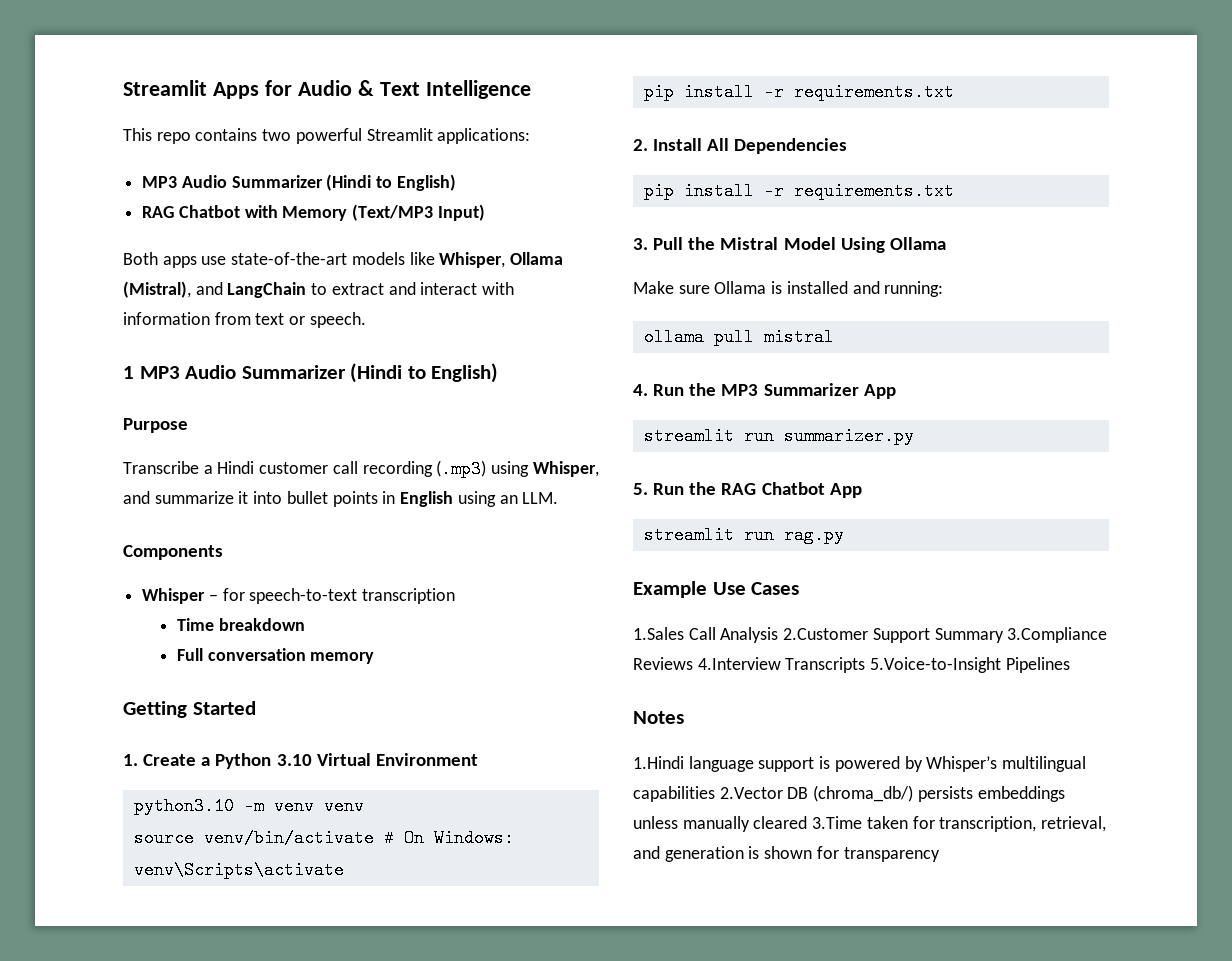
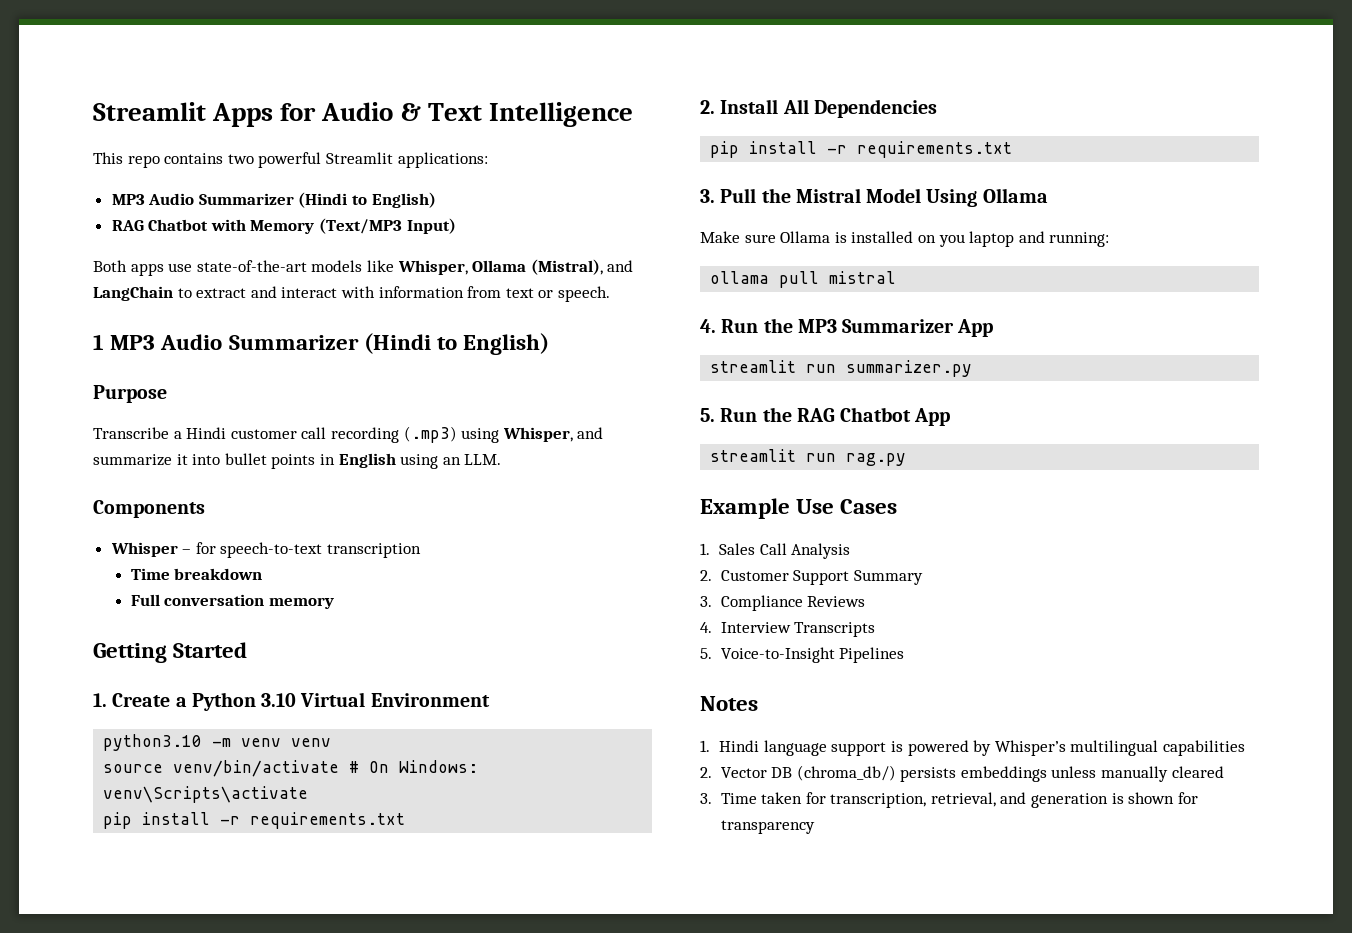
(848, 287) none -> [917,231,1015,247] on you laptop
[633,627,684,640] 1.Sales -> [700,543,756,555] 1. Sales
[783,628,869,640] 2.Customer -> [700,570,789,581] // 2. Customer
[1007,627,1108,643] 3.Compliance -> [700,595,803,611] // 3. Compliance
[697,657,781,670] 4.Interview -> [700,622,791,633] // 4. Interview
[870,657,1002,673] 5.Voice-to-Insight -> [700,647,835,663] // 5. Voice-to-Insight
[633,756,684,769] 1.Hindi -> [700,740,760,752] 1. Hindi
[719,787,783,799] 2.Vector -> [700,767,767,778] // 2. Vector
[812,816,863,829] 3.Time -> [700,793,757,804] // 3. Time

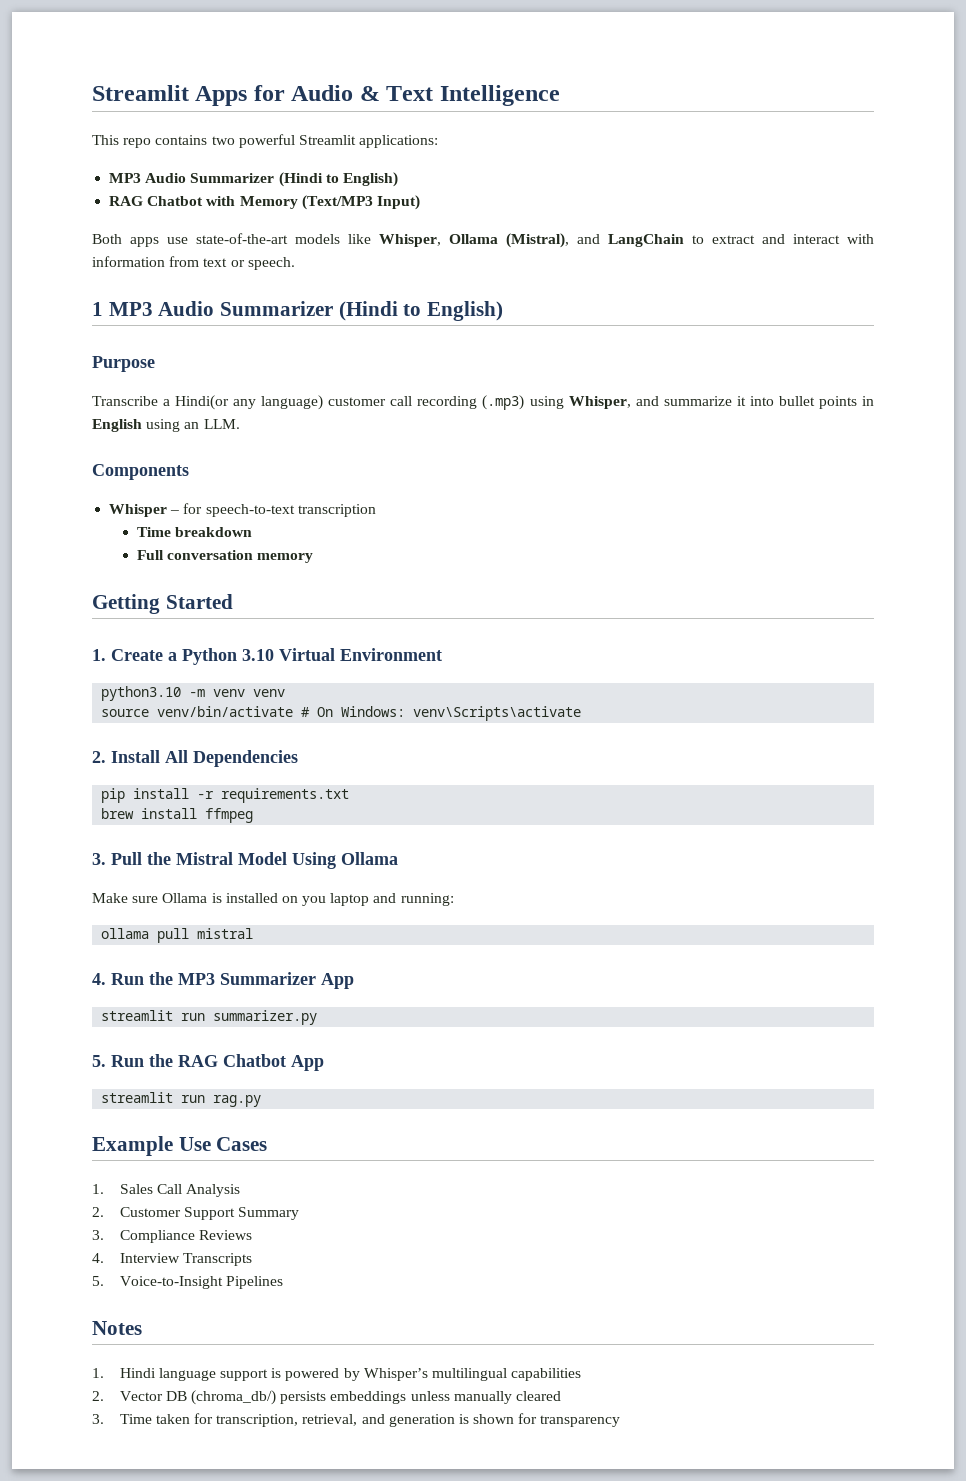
[186,427,227,439] Hindi -> [175,395,324,410] Hindi(or any language)
[103,812,406,829] // pip install -r requirements.txt -> (582, 713) none
(1013, 149) none -> [101,808,254,823] // brew install ffmpeg

